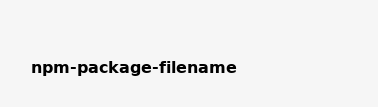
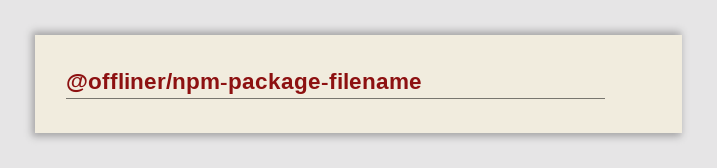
[31,61,237,76] npm-package-filename -> [66,73,422,94] @offliner/npm-package-filename

